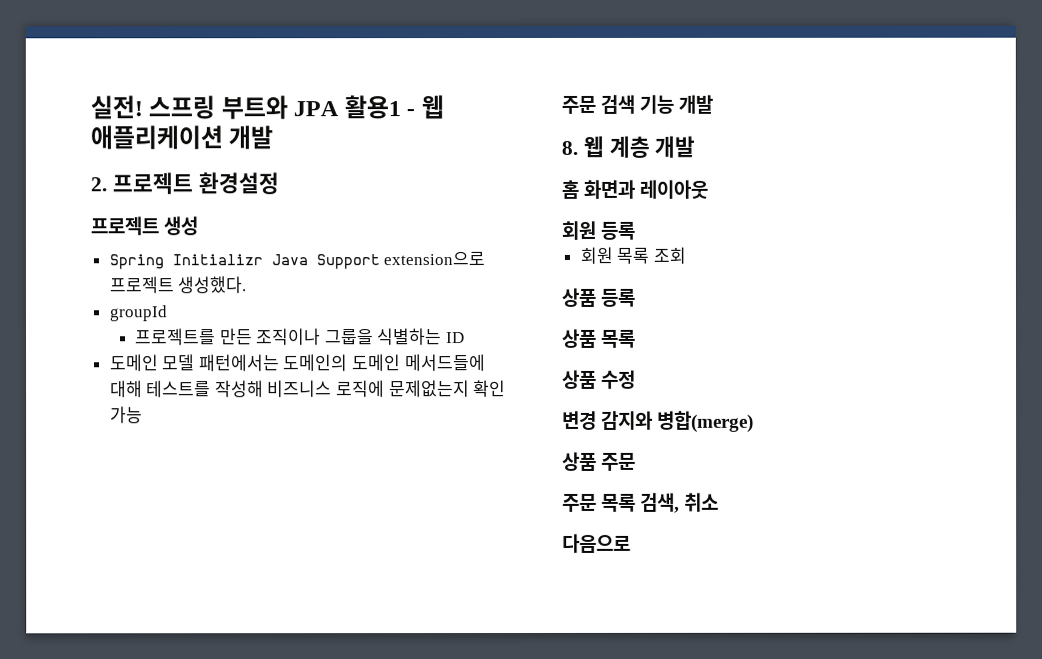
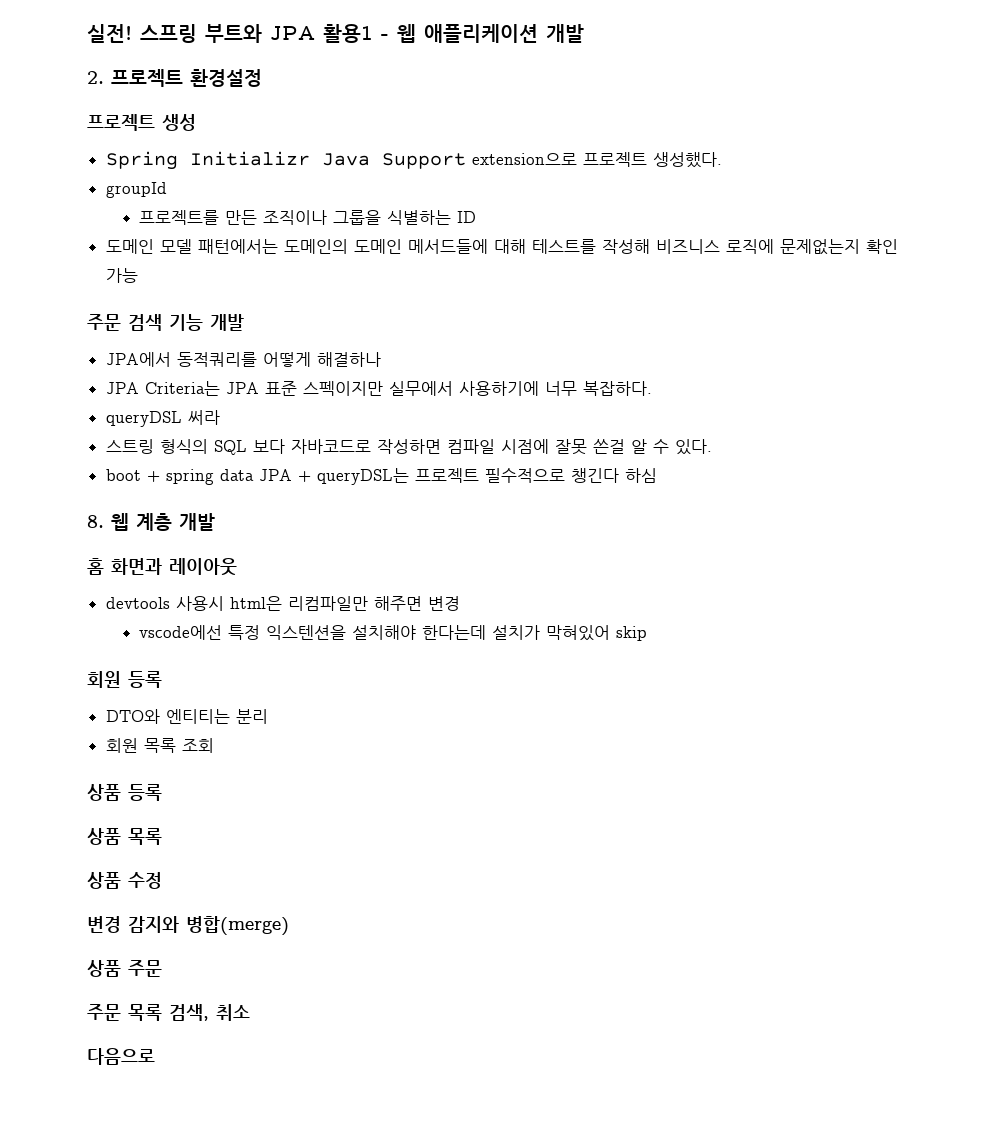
(714, 104) none -> [105,352,381,367] [105,381,652,396] [105,410,220,427] [105,439,712,455] [105,468,657,485] // JPA에서 동적쿼리를 어떻게 해결하나 // JPA Criteria는 JPA 표준 스펙이지만 실무에서 사용하기에 너무 복잡하다. // queryDSL 써라 // 스트링 형식의 SQL 보다 자바코드로 작성하면 컴파일 시점에 잘못 쓴걸 알 수 있다. // boot + spring data JPA + queryDSL는 프로젝트 필수적으로 챙긴다 하심
(709, 189) none -> [105,596,460,611] [139,625,648,641] // devtools 사용시 html은 리컴파일만 해주면 변경 // vscode에선 특정 익스텐션을 설치해야 한다는데 설치가 막혀있어 skip
(636, 230) none -> [105,709,268,724] // DTO와 엔티티는 분리

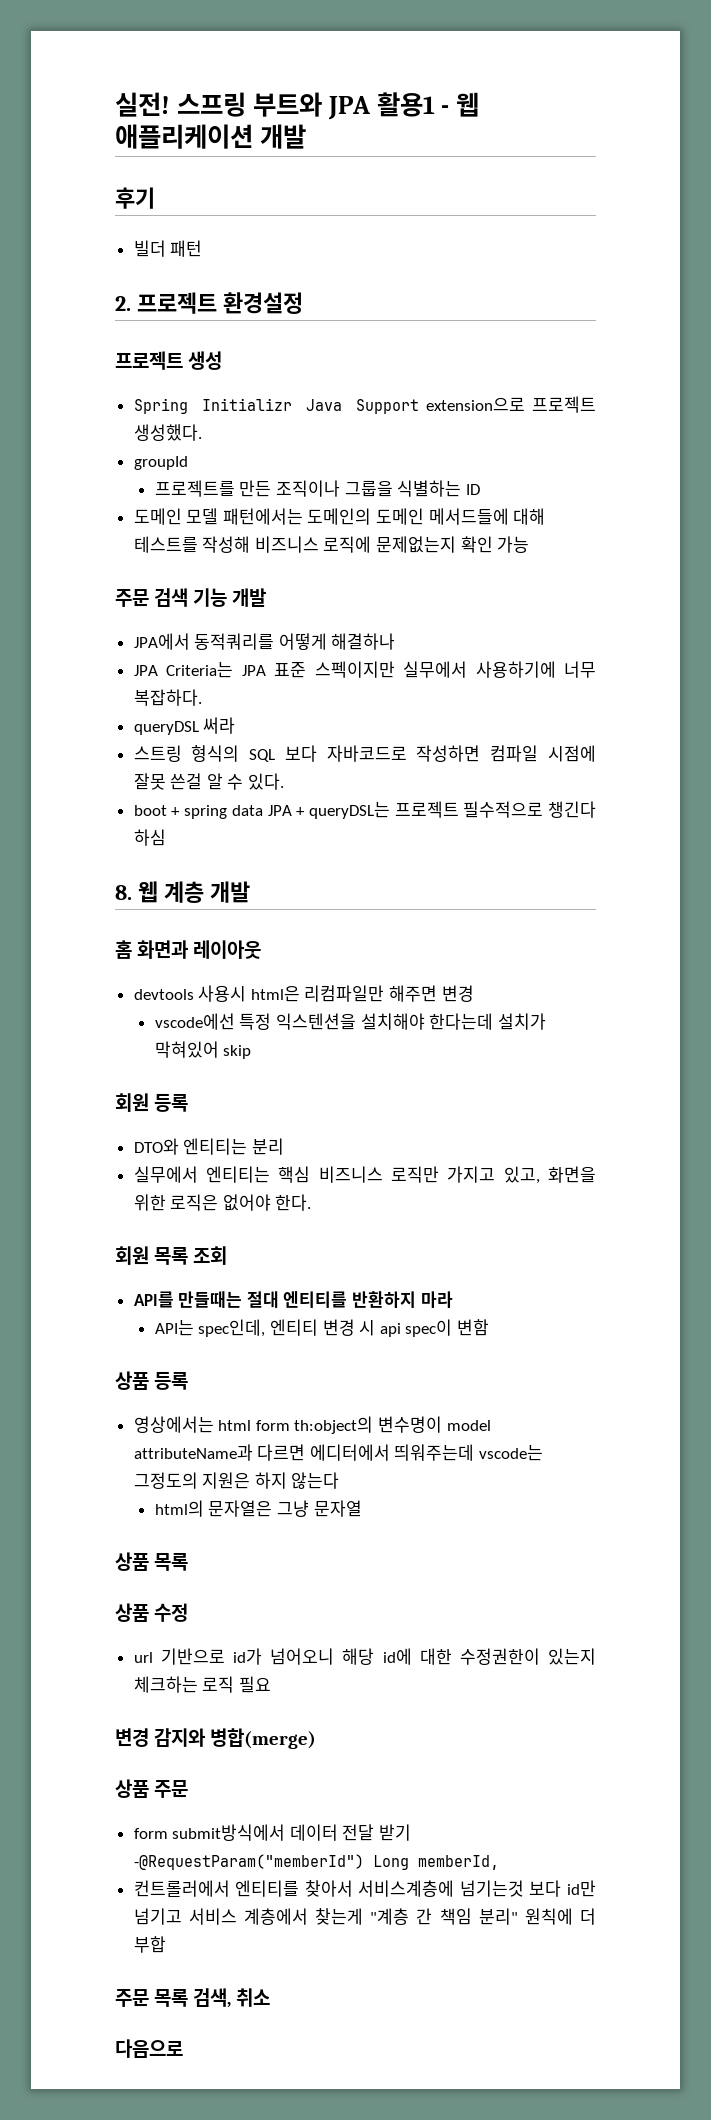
(584, 33) none -> [115,187,155,209] [133,240,203,257] // 후기 // 빌더 패턴
[105,738,214,753] [87,784,162,801] [87,828,162,845] [87,872,162,889] 회원 목록 조회 // 상품 등록 // 상품 목록 // 상품 수정 -> [133,1166,596,1184] [133,1194,312,1211] [115,1246,228,1265] [133,1291,453,1308] [154,1319,489,1337] [115,1371,189,1390] [133,1416,491,1434] [133,1444,544,1461] [133,1472,340,1489] [154,1500,362,1517] [115,1552,189,1571] [115,1603,189,1622] [133,1648,596,1665] [133,1676,271,1693] 실무에서 엔티티는 핵심 비즈니스 로직만 가지고 있고, 화면을 위한 로직은 없어야 한다. // 회원 목록 조회 // API를 만들때는 절대 엔티티를 반환하지 마라 // API는 spec인데, 엔티티 변경 시 api spec이 변함 // 상품 등록 // 영상에서는 html form th:object의 변수명이 model attributeName과 다르면 에디터에서 띄워주는데 vscode는 그정도의 지원은 하지 않는다 // html의 문자열은 그냥 문자열 // 상품 목록 // 상품 수정 // url 기반으로 id가 넘어오니 해당 id에 대한 수정권한이 있는지 체크하는 로직 필요
(162, 968) none -> [133,1824,412,1841] [133,1854,499,1870] [133,1880,596,1897] [133,1908,596,1925] [133,1936,166,1953] // form submit방식에서 데이터 전달 받기 -@RequestParam("memberId") Long memberId, // 컨트롤러에서 엔티티를 찾아서 서비스계층에 넘기는것 보다 id만 넘기고 서비스 계층에서 찾는게 "계층 간 책임 분리" 원칙에 더 부합

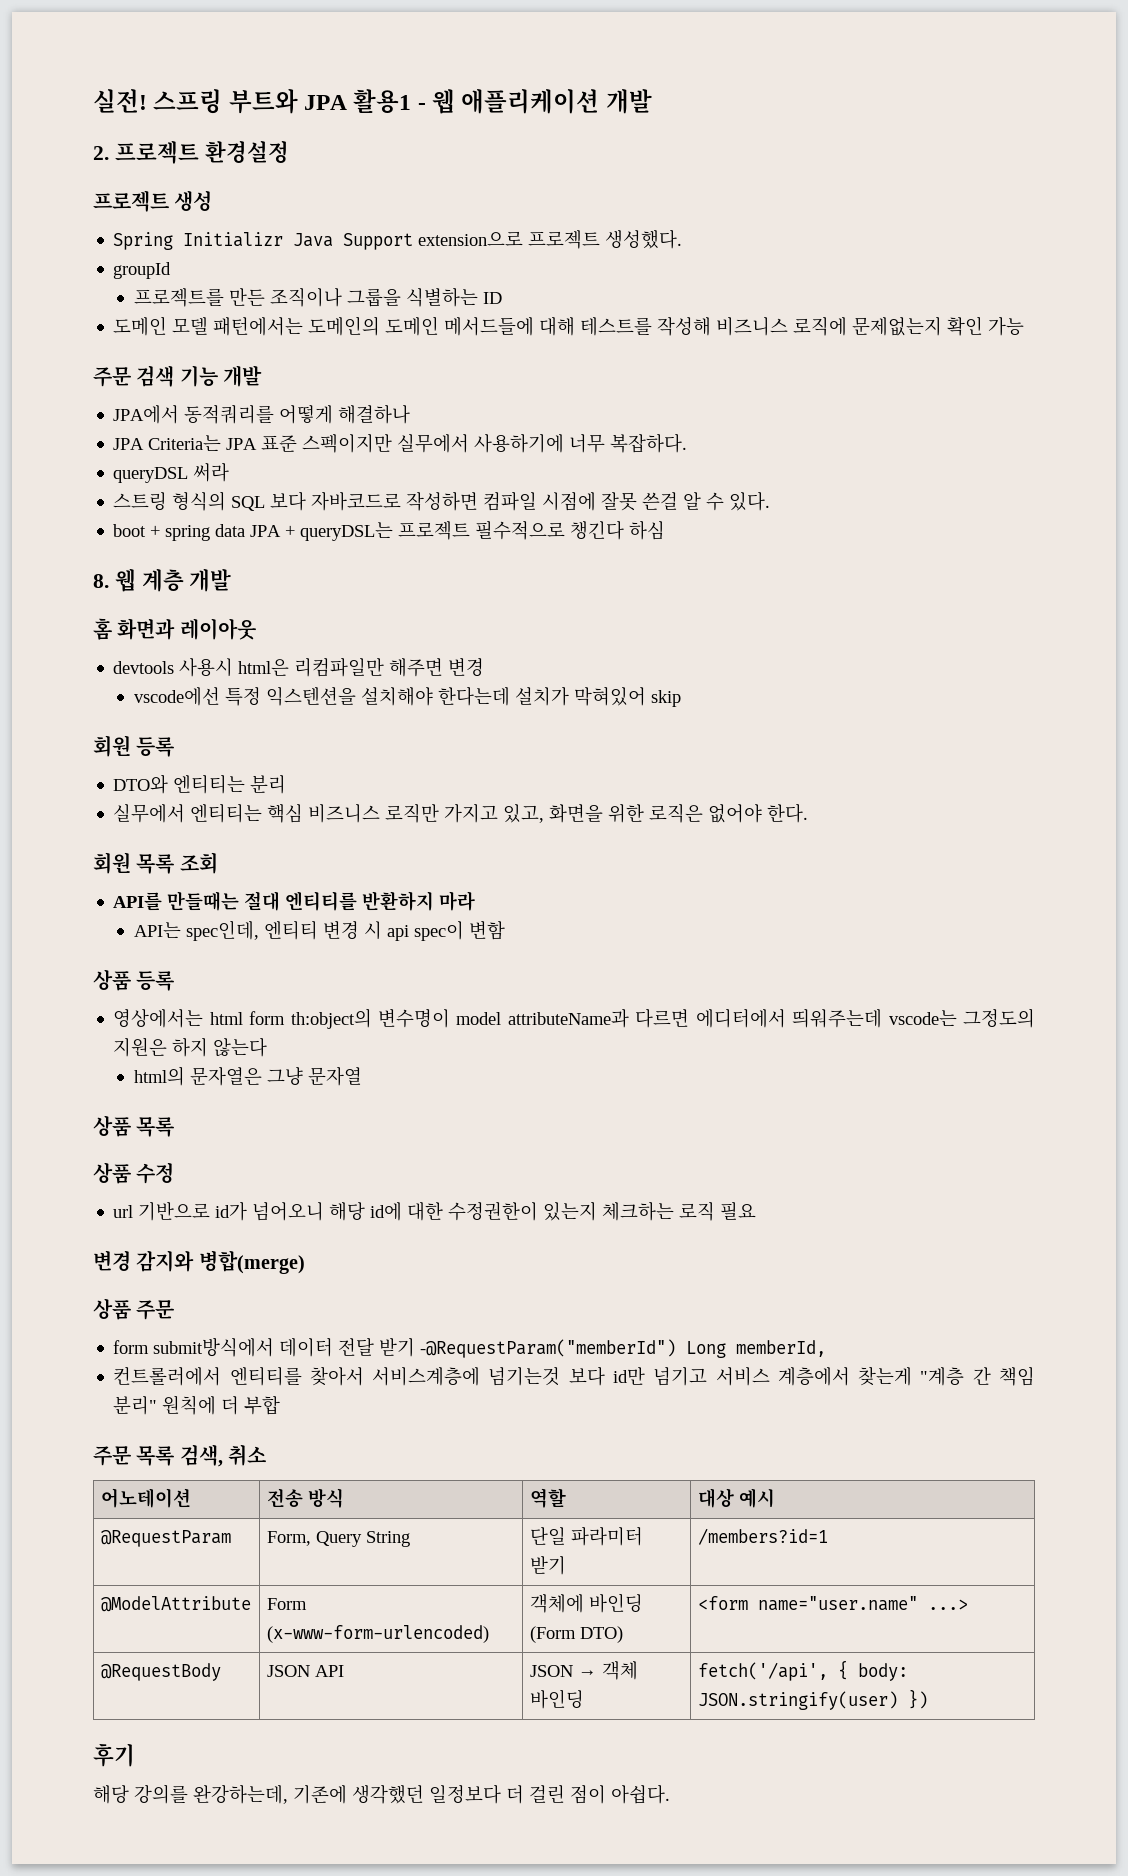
[115,187,155,209] [133,240,203,257] // 후기 // 빌더 패턴 -> (652, 101) none
[115,2039,183,2058] // 다음으로 -> [100,1488,191,1508] [266,1488,344,1508] [529,1488,566,1508] [697,1488,775,1508] [100,1530,231,1547] [266,1531,410,1547] [529,1526,643,1546] [529,1556,566,1575] [697,1528,828,1545] [100,1596,251,1612] [266,1598,307,1610] [266,1625,489,1643] [529,1593,643,1613] [529,1626,623,1643] [697,1596,968,1611] [100,1663,221,1681] [266,1665,344,1677] [529,1661,638,1680] [529,1689,584,1709] [697,1660,908,1681] [697,1689,928,1710] [93,1743,135,1767] [93,1784,670,1804] // 어노테이션 | 전송 방식 | 역할 | 대상 예시 // @RequestParam | Form, Query String | 단일 파라미터 받기 | /members?id=1 // @ModelAttribute | Form (x-www-form-urlencoded) | 객체에 바인딩 (Form DTO) | <form name="user.name" ...> // @RequestBody | JSON API | JSON → 객체 바인딩 | fetch('/api', { body: JSON.stringify(user) }) // 후기 // 해당 강의를 완강하는데, 기존에 생각했던 일정보다 더 걸린 점이 아쉽다.

